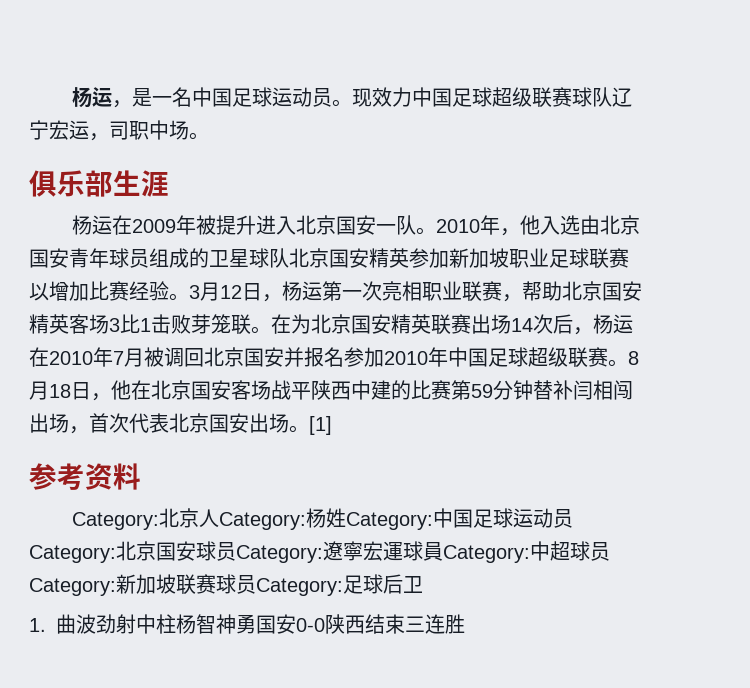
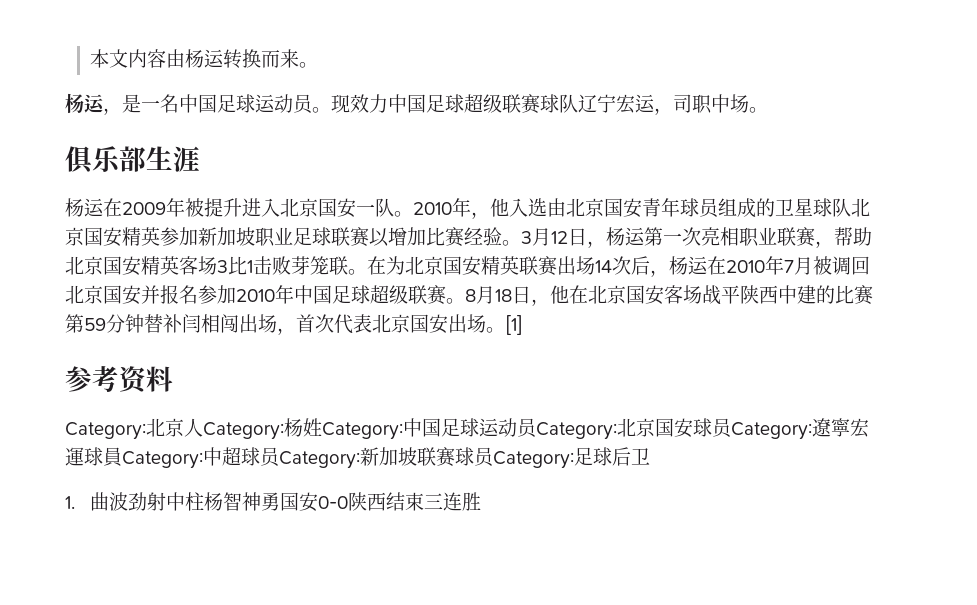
(71, 97) none -> [90,49,319,69] 本文内容由杨运转换而来。 //

